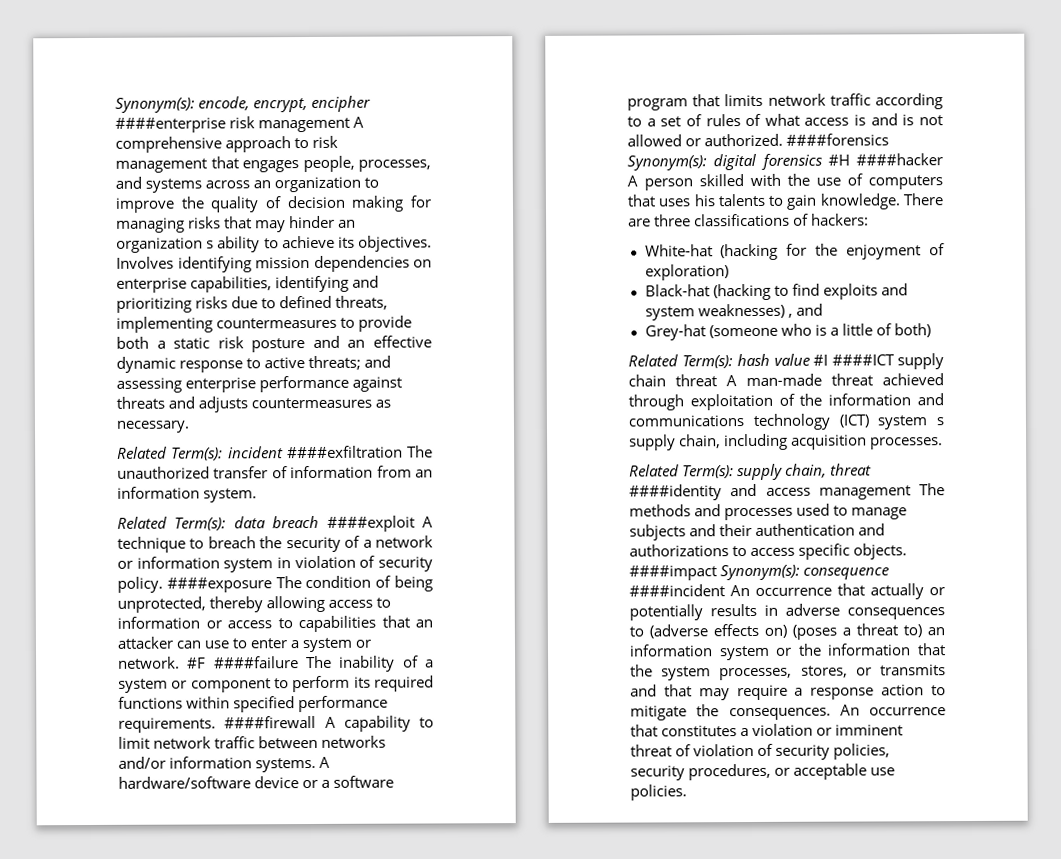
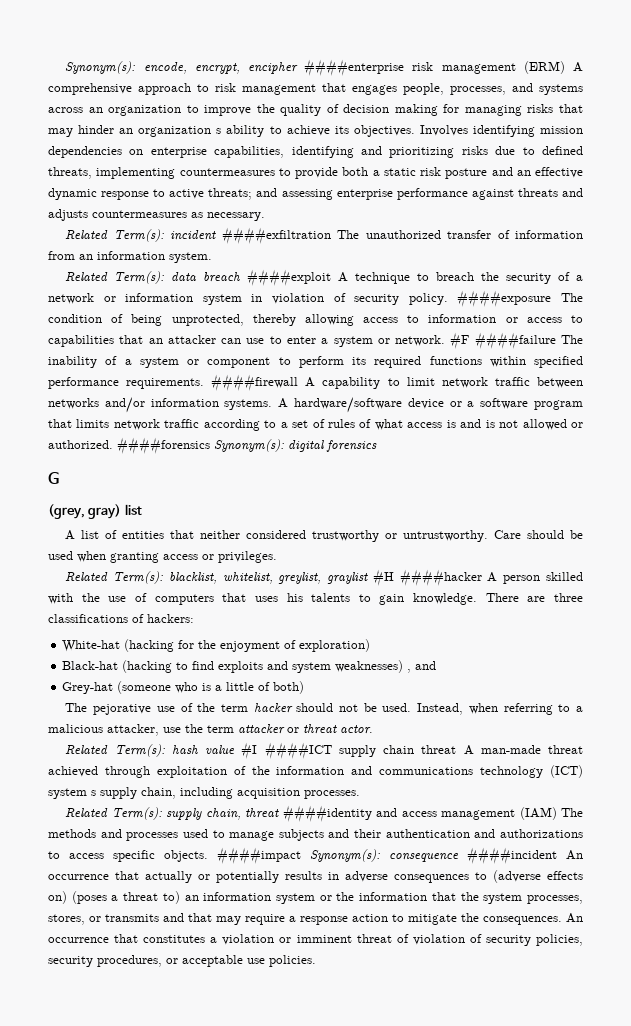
(351, 125) none -> [523,61,565,74] (ERM)
(823, 161) none -> [48,472,59,484] [48,504,142,519] [65,530,583,542] [48,551,277,563] [65,571,369,584] // G // (grey, gray) list // A list of entities that neither considered trustworthy or untrustworthy. Care should be used when granting access or privileges. // Related Term(s): blacklist, whitelist, greylist, graylist
(931, 330) none -> [65,703,584,715] [48,724,373,736] // The pejorative use of the term hacker should not be used. Instead, when referring to a malicious attacker, use the term attacker or threat actor.
(911, 492) none -> [519,807,557,820] (IAM)

